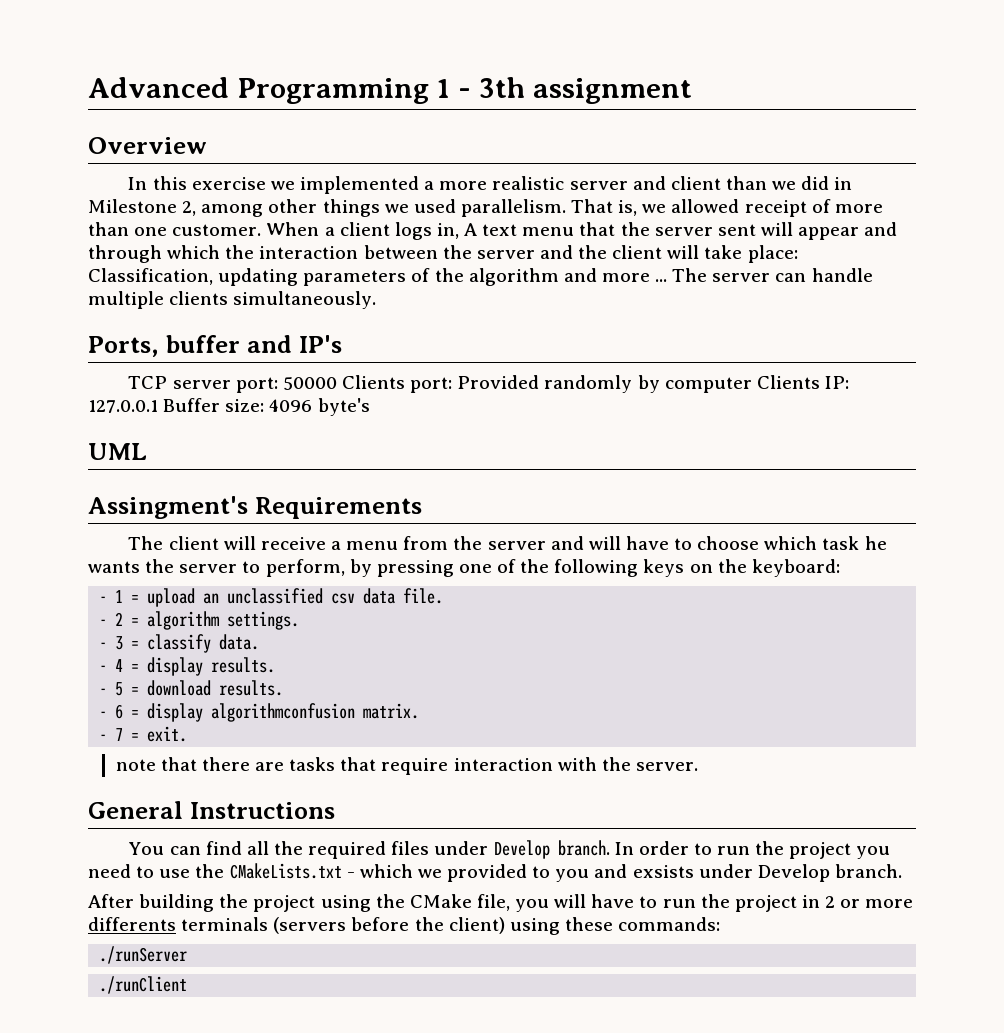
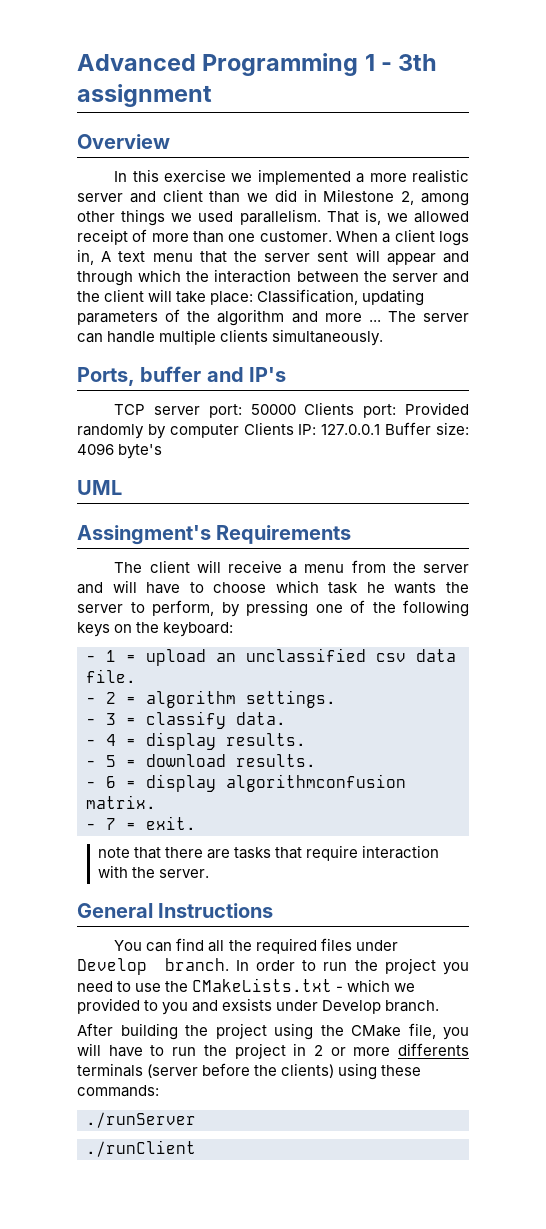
[273,917,347,934] (servers -> [147,1064,199,1078] (server
[448,917,505,934] client) -> [281,1063,335,1078] clients)

